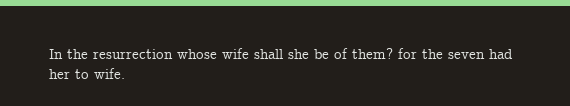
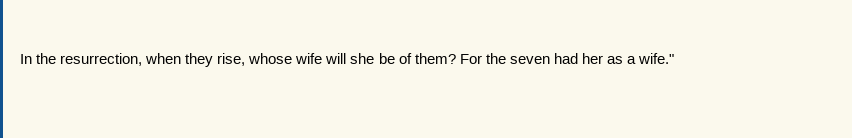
[93,49,173,59] resurrection -> [60,53,246,67] resurrection, when they rise,
[254,49,283,59] shall -> [325,53,347,64] will
[398,48,417,59] for -> [459,54,482,64] For
[75,68,125,79] to wife. -> [606,53,674,64] as a wife."

